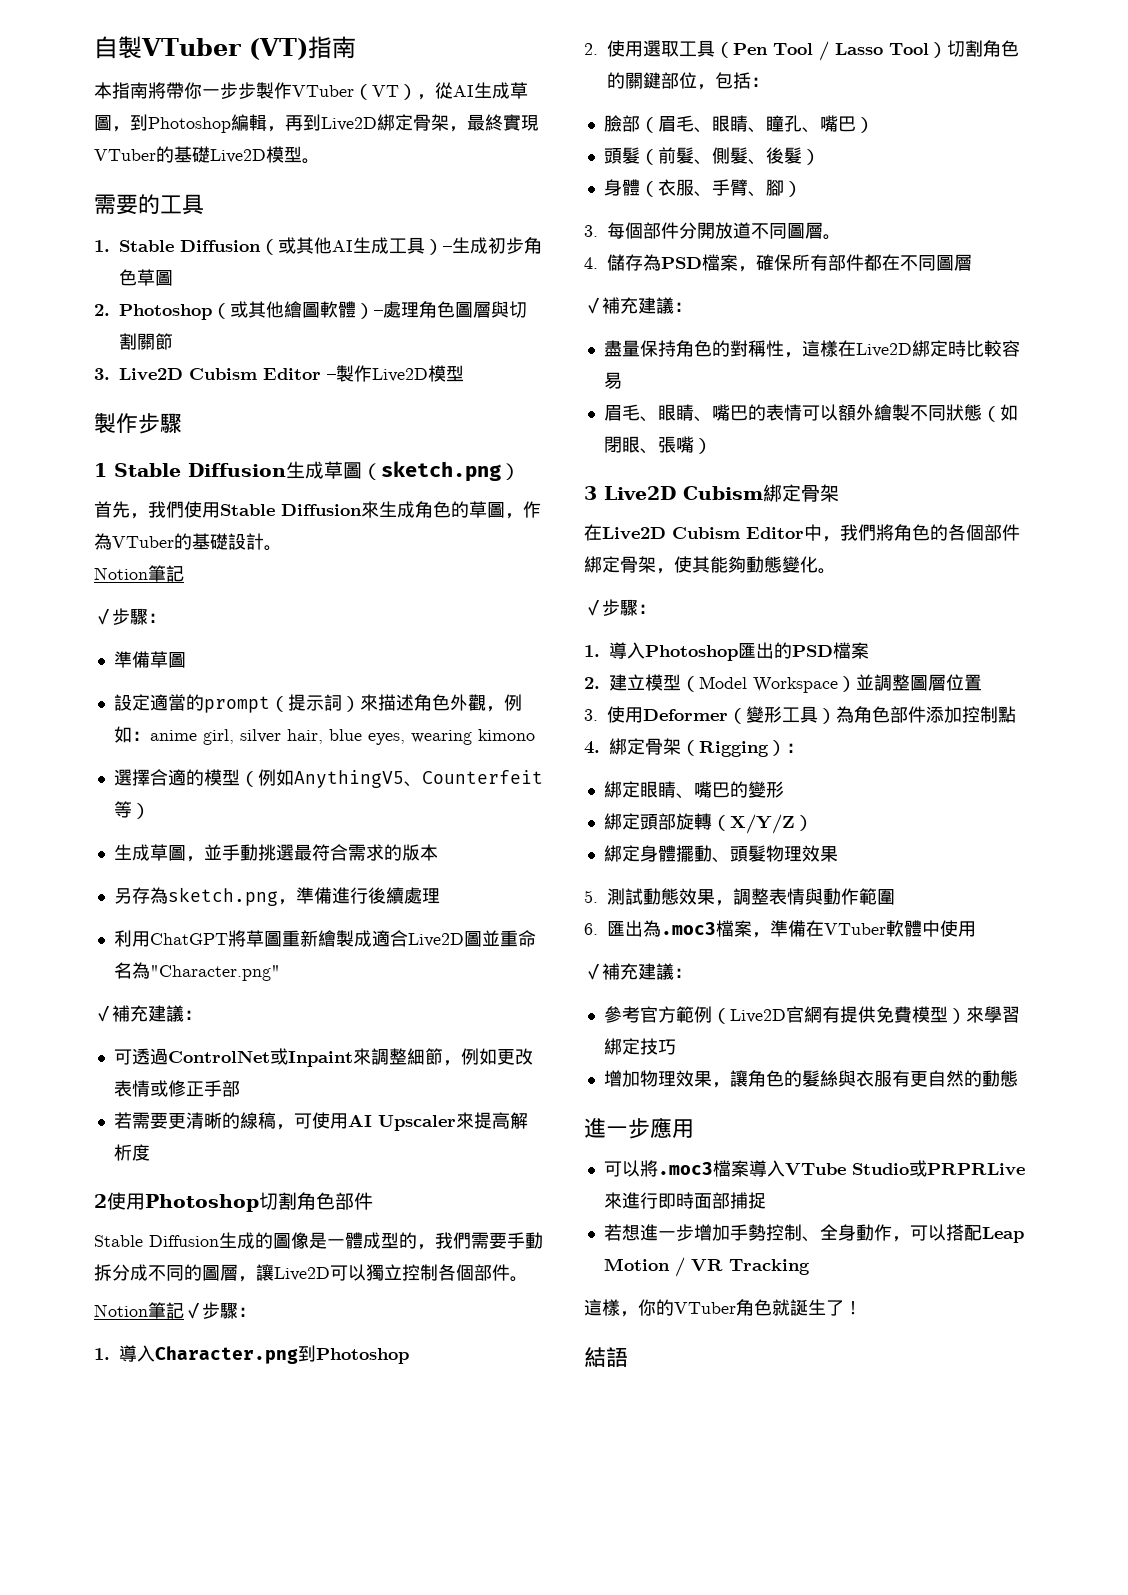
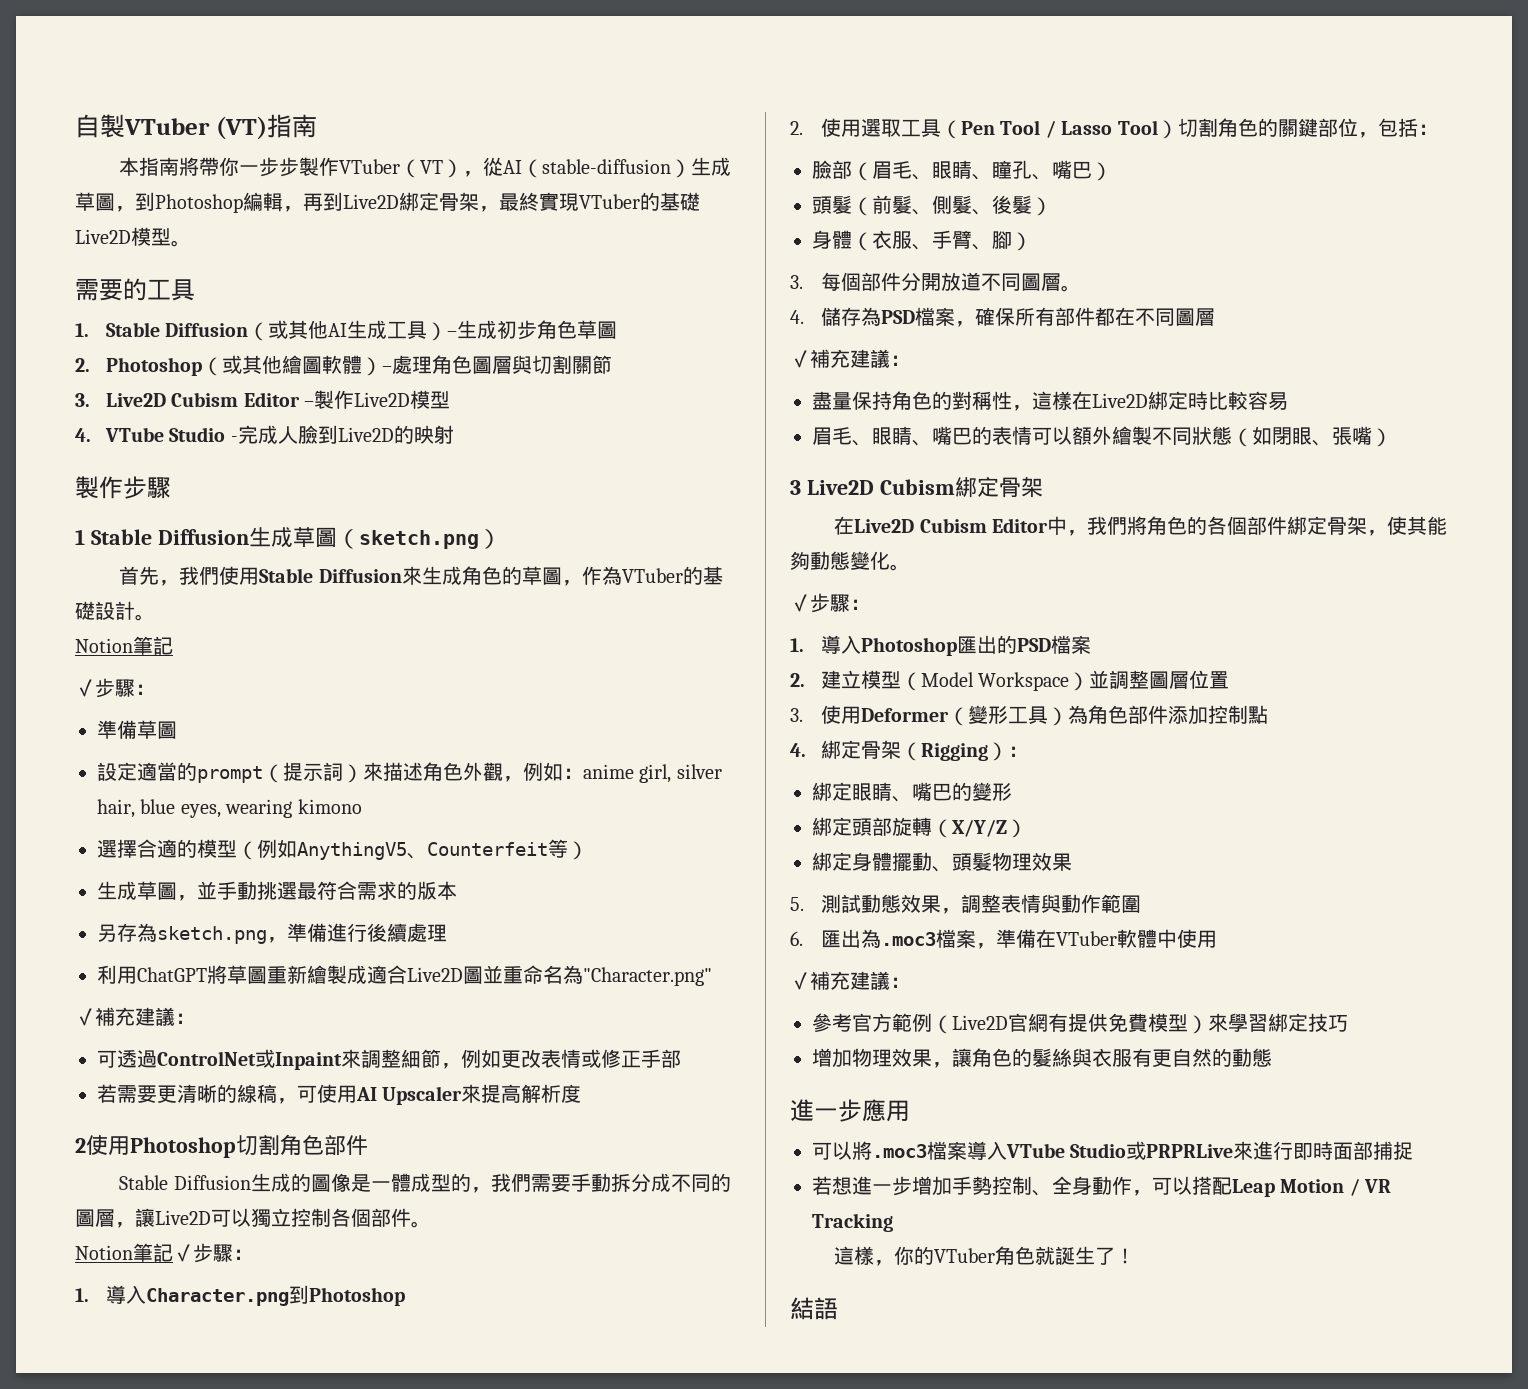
(474, 91) none -> [522,159,692,178] （stable-diffusion）
(464, 373) none -> [75,425,454,444] // 4. VTube Studio -完成人臉到Live2D的映射

